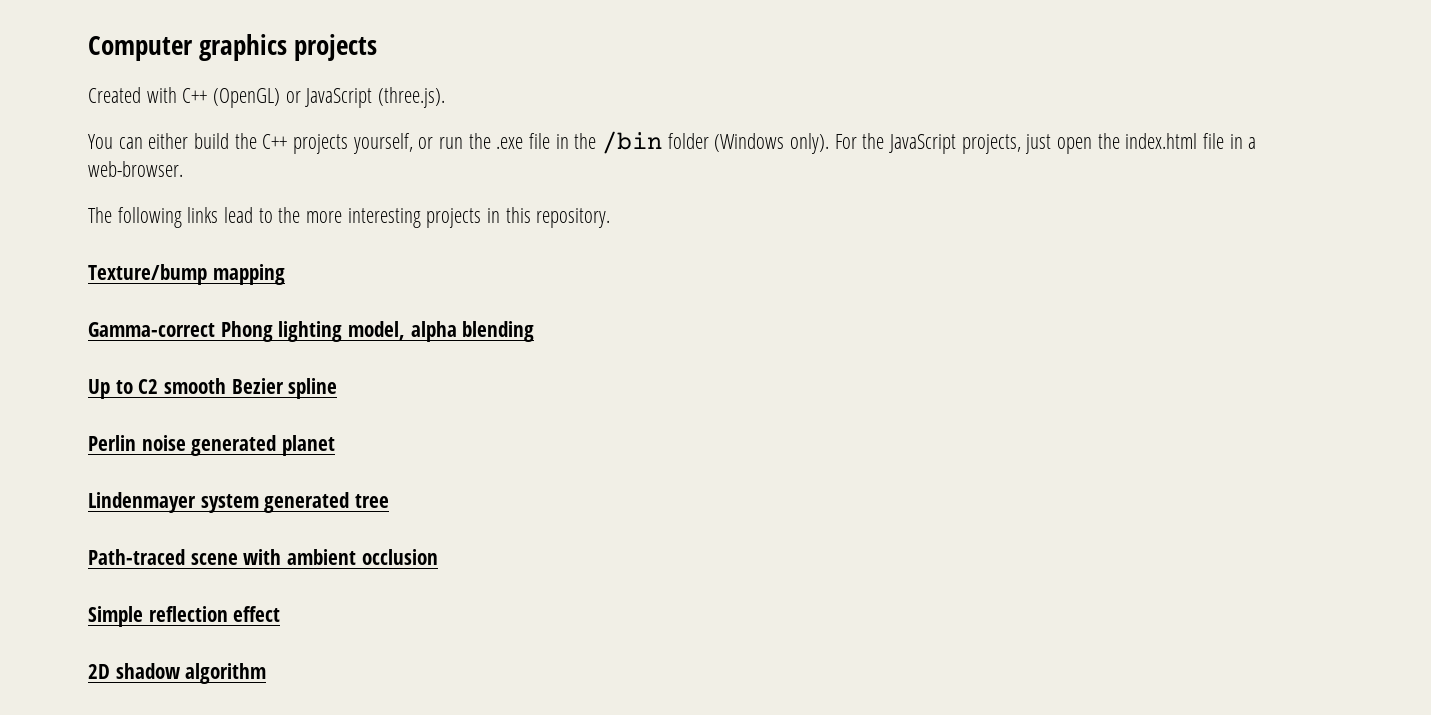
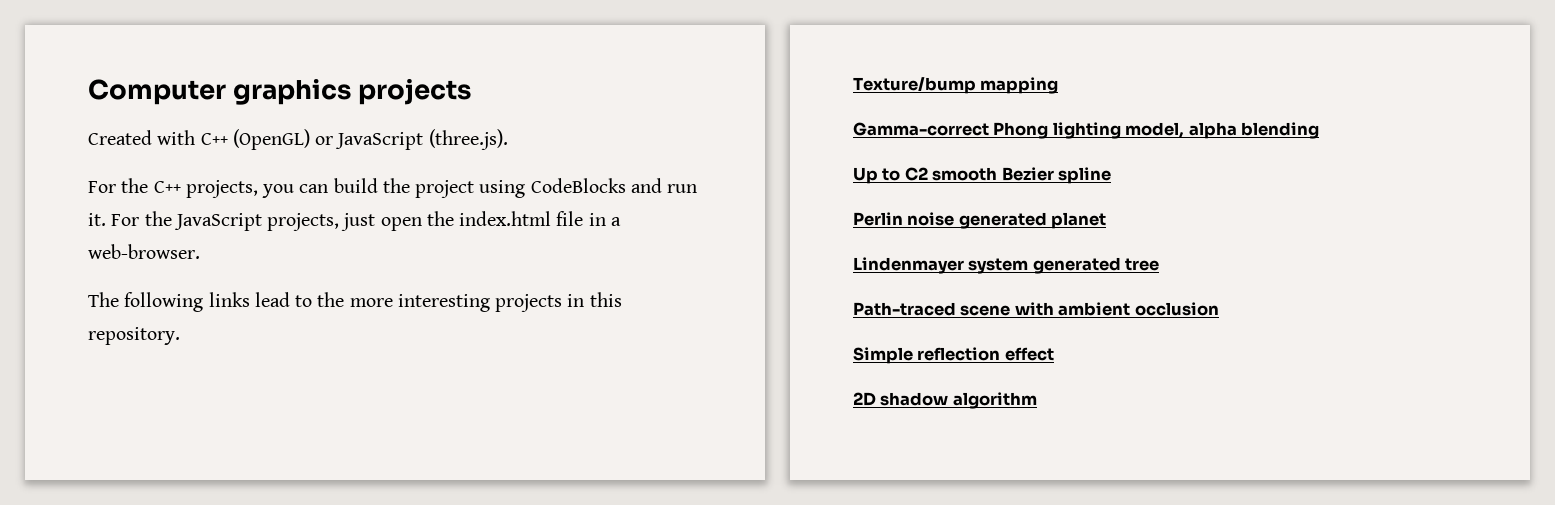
[88,131,830,154] You can either build the C++ projects yourself, or run the .exe file in the /bin folder (Windows only). -> [88,178,698,198] [88,213,106,226] For the C++ projects, you can build the project using CodeBlocks and run it.

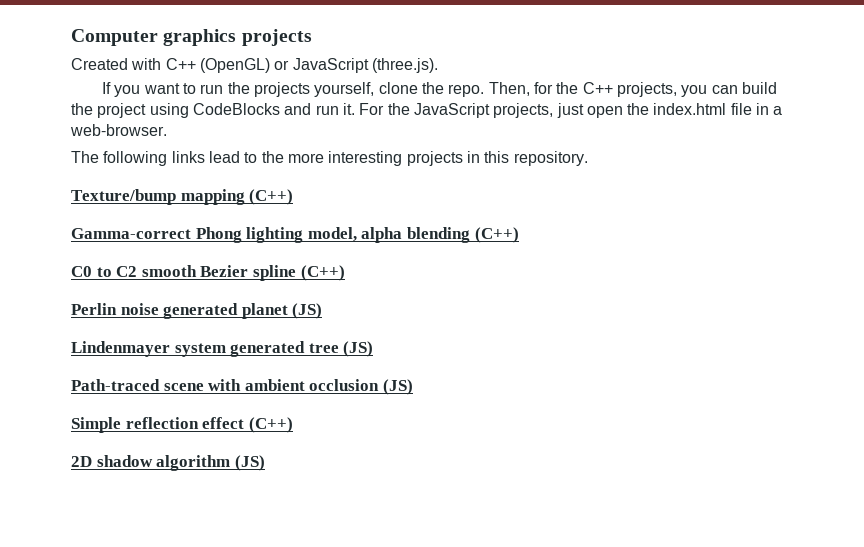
[88,181,116,193] For -> [102,82,553,97] If you want to run the projects yourself, clone the repo. Then, for
(1059, 85) none -> [249,189,294,205] (C++)
[853,167,878,184] // Up -> [474,227,519,243] [71,266,92,277] (C++) // C0
(1112, 175) none -> [300,265,345,281] (C++)
(1107, 220) none -> [292,303,323,319] (JS)
(1160, 264) none -> [343,341,374,357] (JS)
(1219, 309) none -> [382,379,413,395] (JS)
(1054, 354) none -> [248,417,293,433] (C++)
(1037, 400) none -> [234,455,265,471] (JS)

